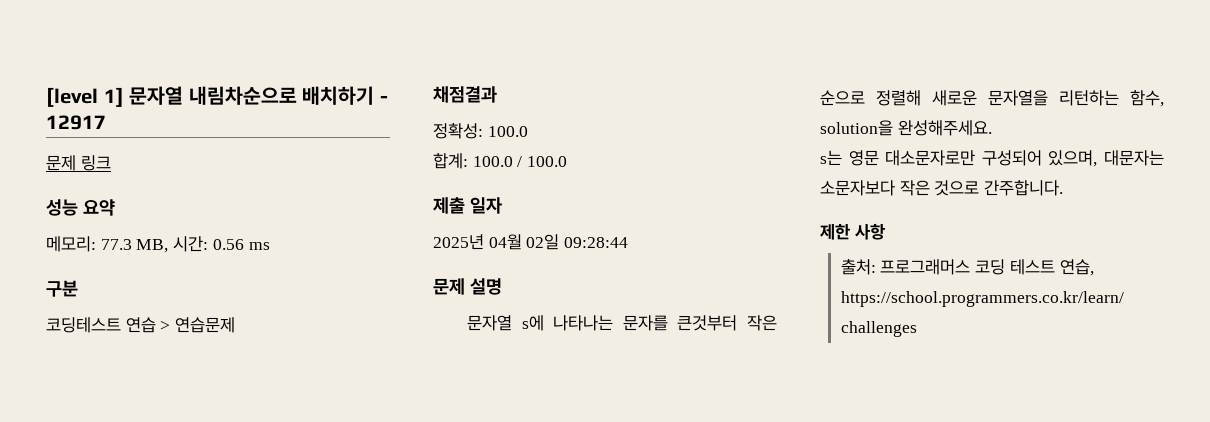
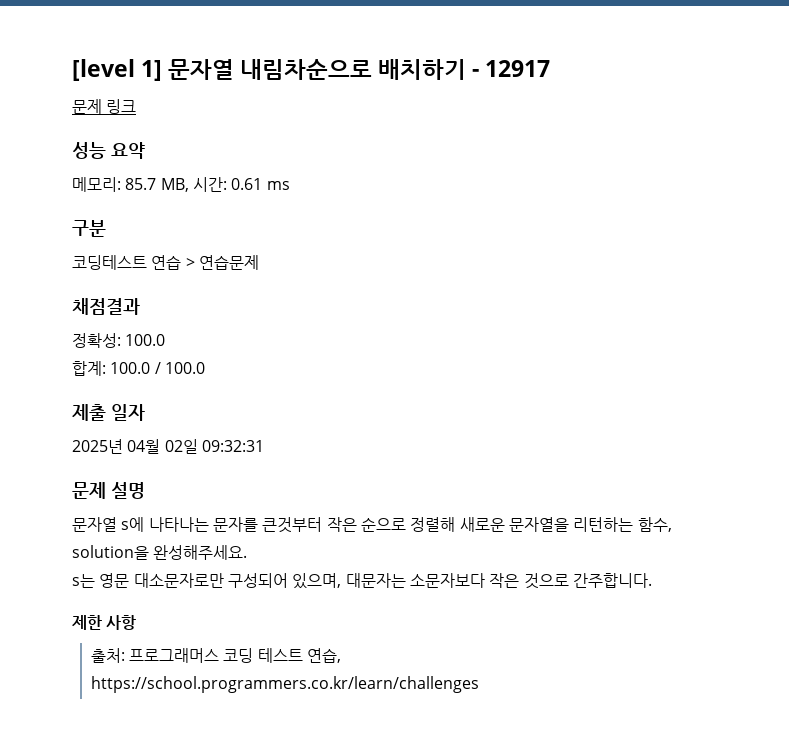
[100,239,132,250] 77.3 -> [125,178,157,190] 85.7
[212,239,244,250] 0.56 -> [231,178,263,190] 0.61
[564,237,629,248] 09:28:44 -> [201,440,264,452] 09:32:31

